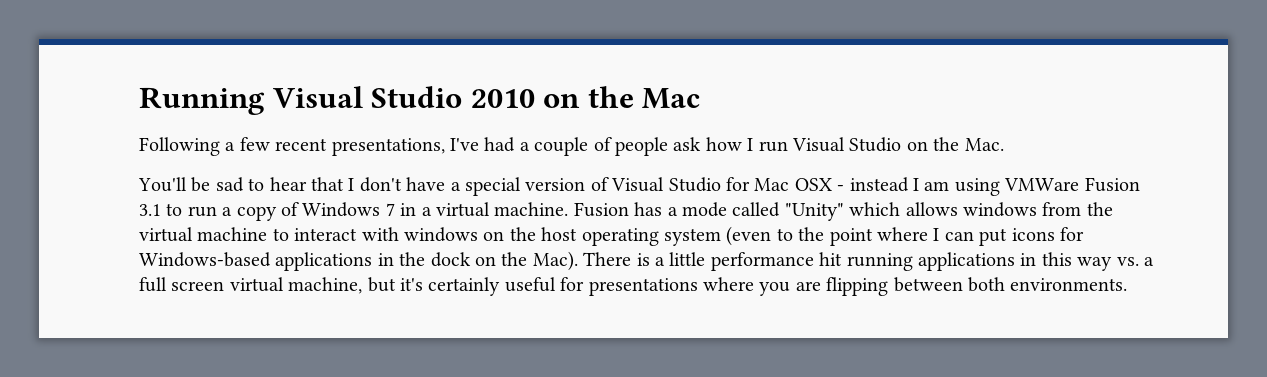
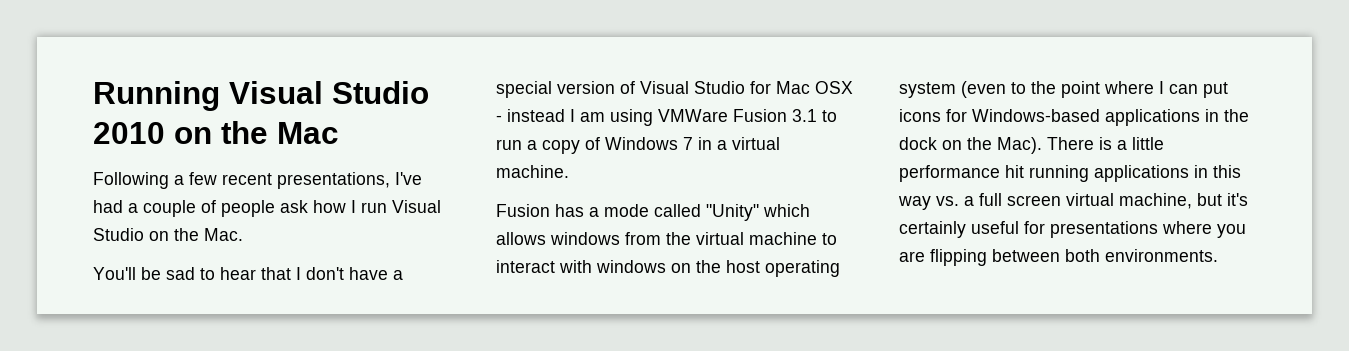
(569, 209) none -> (569, 171) //

